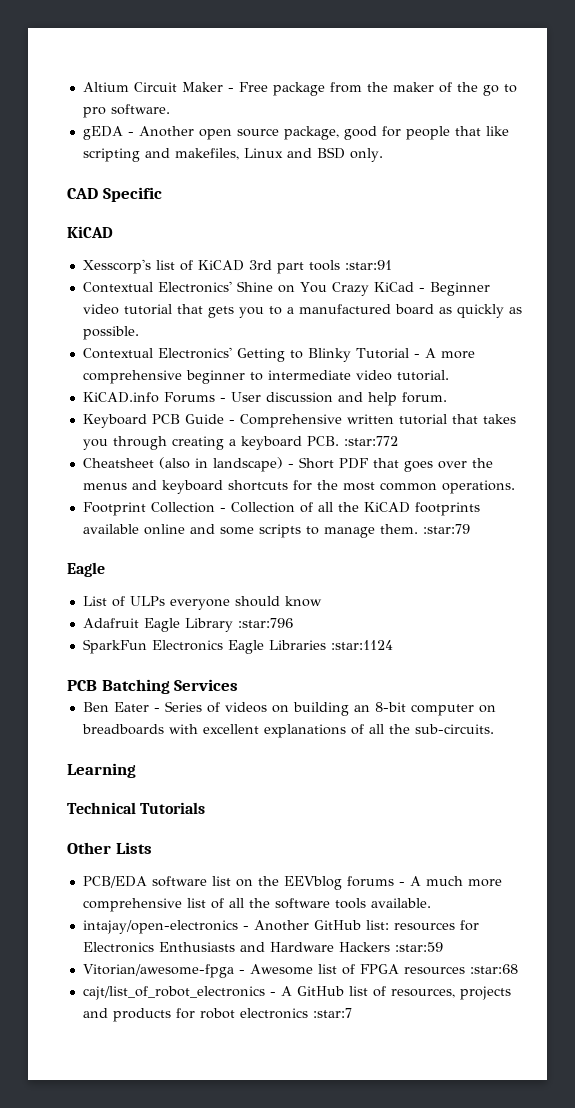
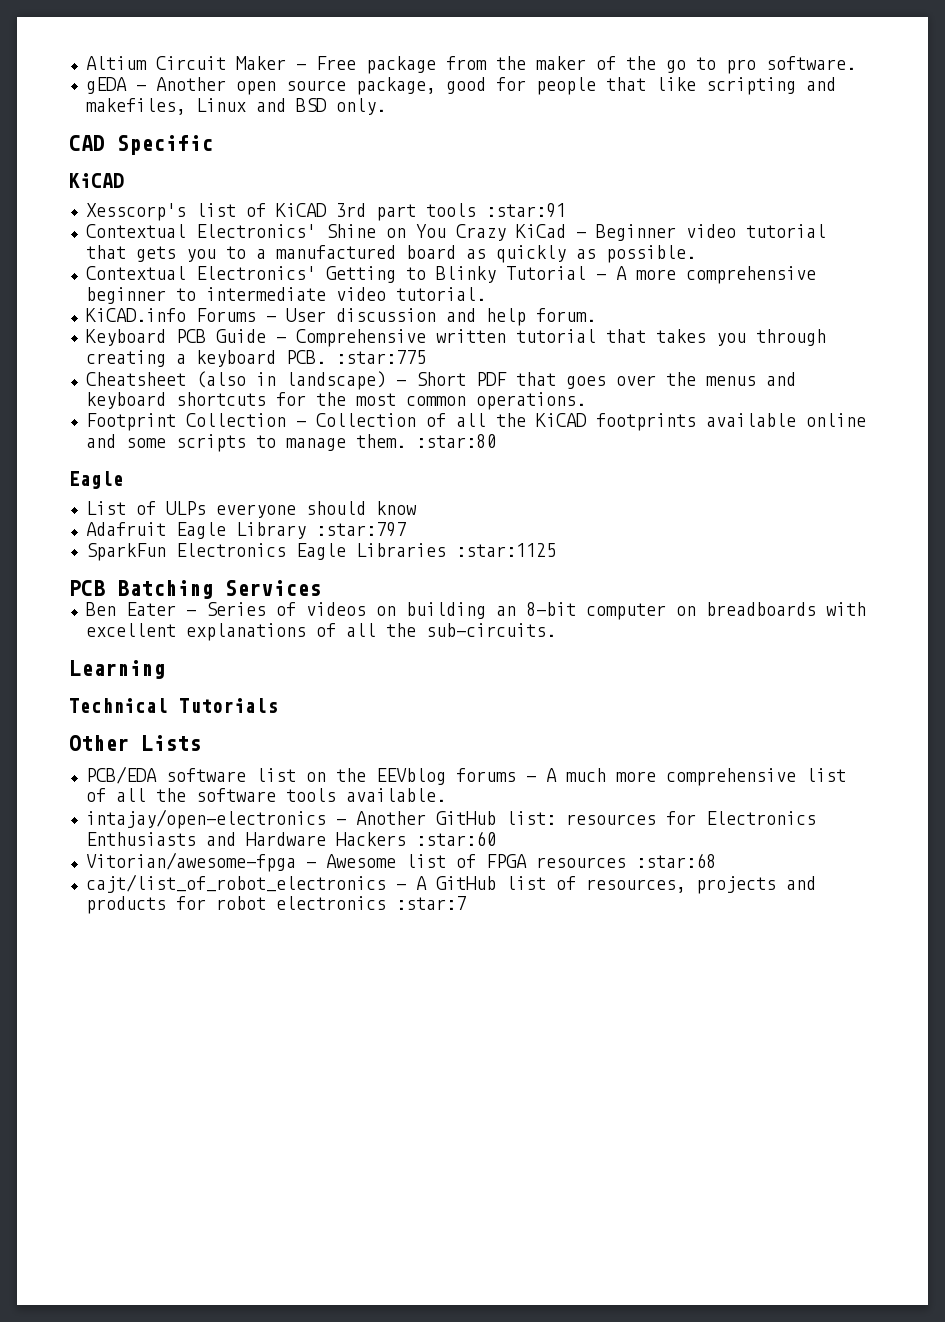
[343,436,398,446] :star:772 -> [335,350,426,364] :star:775
[422,524,470,534] :star:79 -> [415,434,496,448] :star:80
[237,618,293,628] :star:796 -> [315,522,406,537] :star:797
[330,640,393,650] :star:1124 -> [455,543,556,557] :star:1125
[394,942,443,952] :star:59 -> [415,831,496,846] :star:60

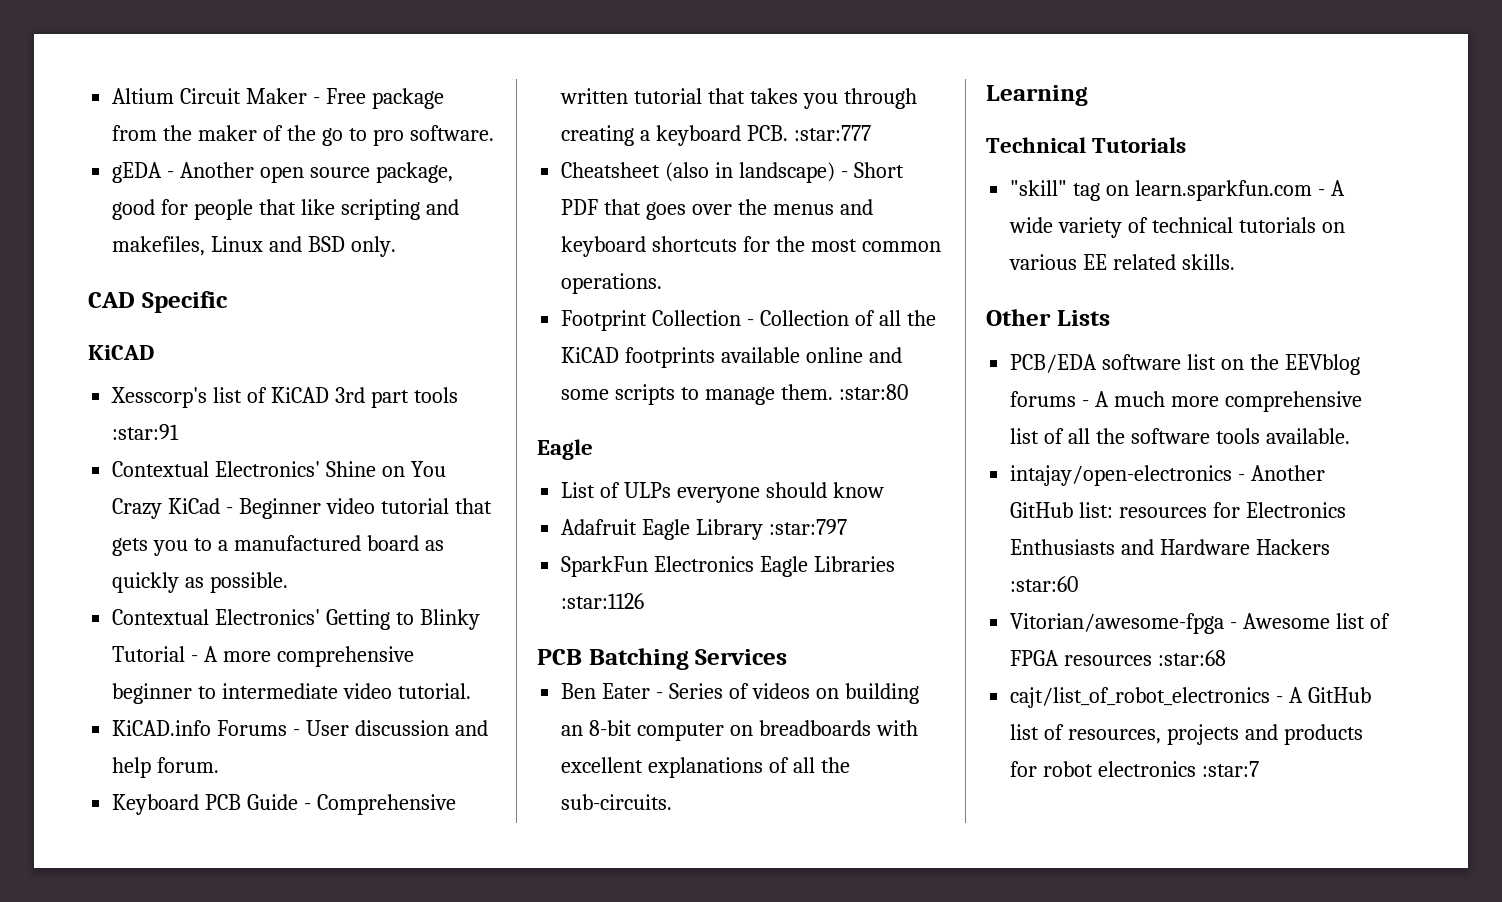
[335,350,426,364] :star:775 -> [793,125,871,141] :star:777
[455,543,556,557] :star:1125 -> [561,593,645,609] :star:1126
(278, 705) none -> [1010,180,1345,201] [1009,217,1345,238] [1009,254,1236,270] // "skill" tag on learn.sparkfun.com - A wide variety of technical tutorials on various EE related skills.

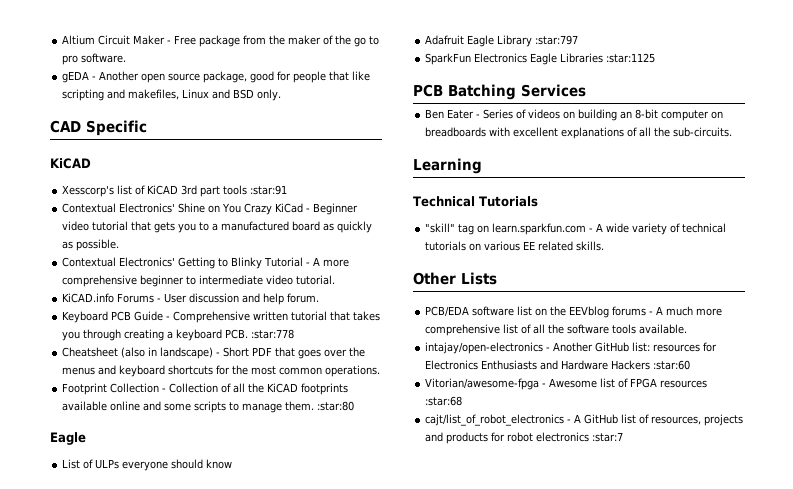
[793,125,871,141] :star:777 -> [251,329,295,339] :star:778
[561,593,645,609] :star:1126 -> [606,53,656,63] :star:1125

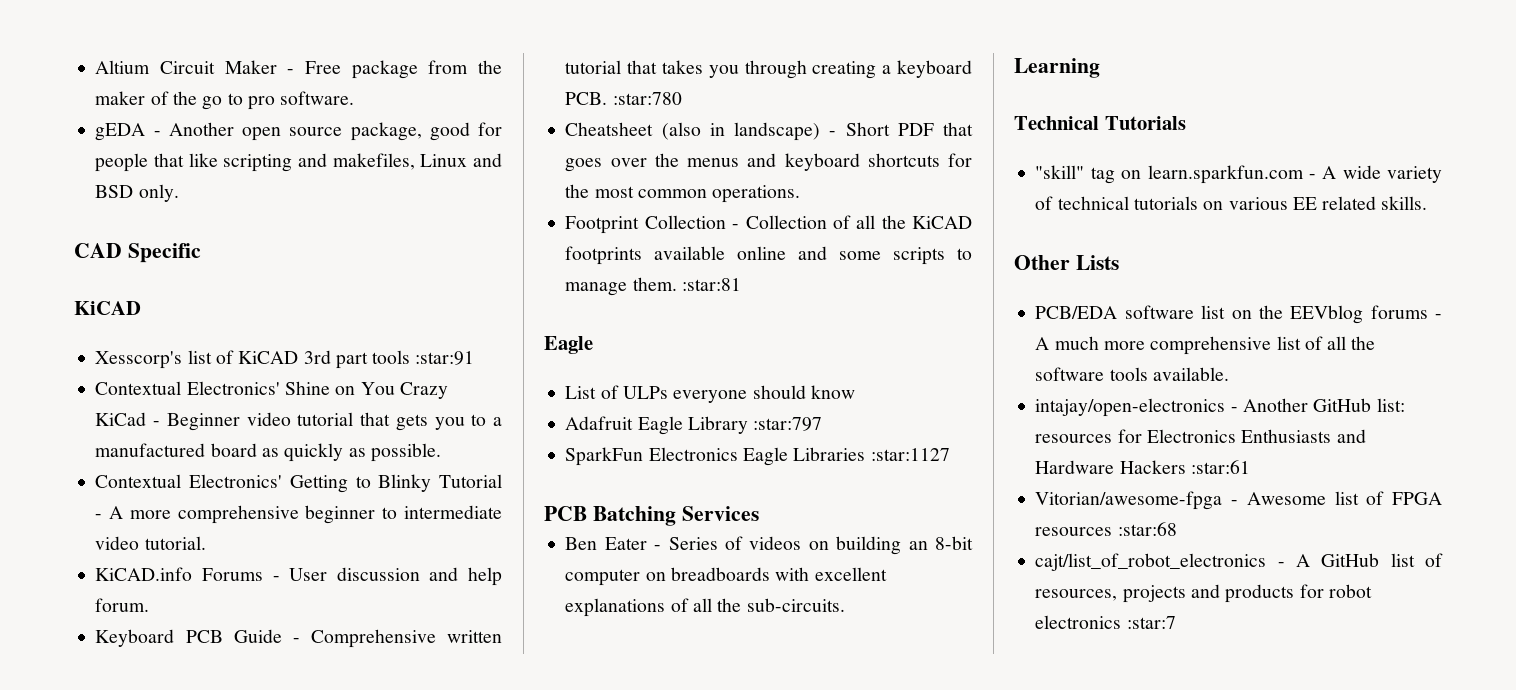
[251,329,295,339] :star:778 -> [612,92,682,105] :star:780
[317,401,355,411] :star:80 -> [681,278,741,291] :star:81
[606,53,656,63] :star:1125 -> [870,448,950,461] :star:1127
[653,360,691,370] :star:60 -> [1190,460,1250,474] :star:61

